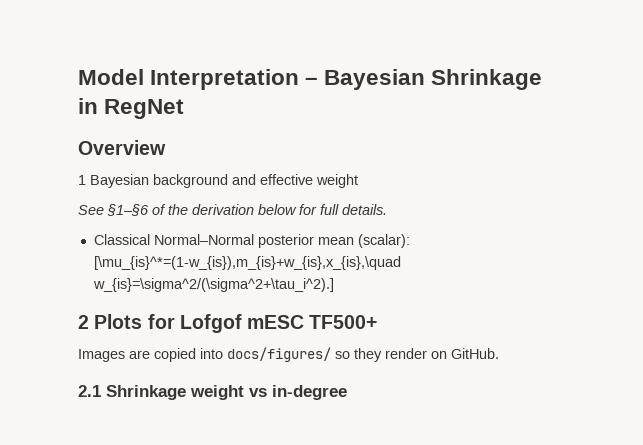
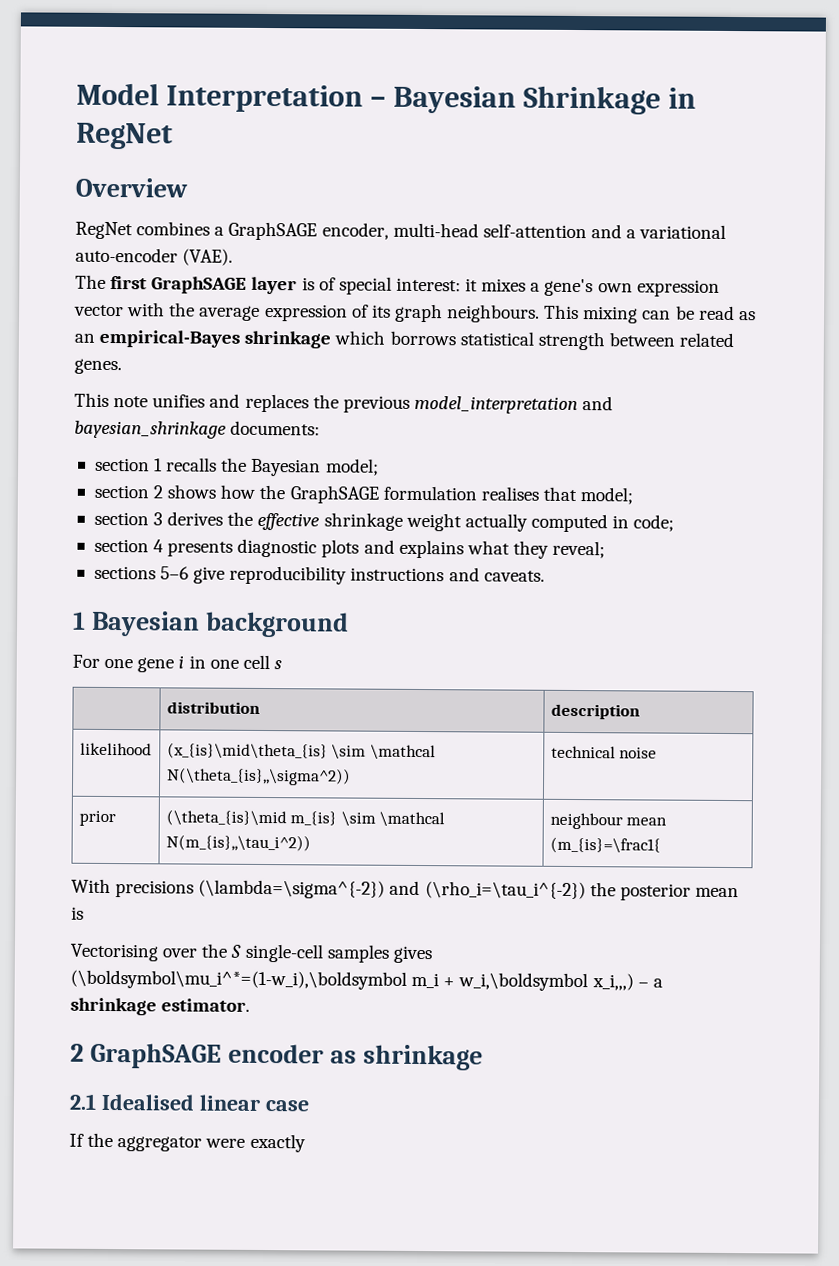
[78,174,358,188] [78,204,387,216] [93,234,410,248] [93,256,401,270] [92,278,334,292] [78,314,378,333] [78,347,499,362] [78,385,347,400] 1 Bayesian background and effective weight // See §1–§6 of the derivation below for full details. // Classical Normal–Normal posterior mean (scalar): [\mu_{is}^*=(1-w_{is}),m_{is}+w_{is},x_{is},\quad w_{is}=\sigma^2/(\sigma^2+\tau_i^2).] // 2 Plots for Lofgof mESC TF500+ // Images are copied into docs/figures/ so they render on GitHub. // 2.1 Shrinkage weight vs in-degree -> [75,221,727,241] [75,247,234,266] [75,274,720,297] [74,302,756,324] [74,329,735,351] [74,358,122,375] [74,392,614,415] [74,420,321,439] [94,457,379,477] [93,484,634,505] [93,511,675,533] [93,538,606,559] [93,565,545,585] [73,610,349,638] [72,654,282,673] [166,701,260,714] [550,703,640,720] [79,742,152,756] [166,742,436,761] [166,767,351,786] [550,745,658,759] [78,810,116,827] [165,809,446,828] [165,834,311,852] [549,812,668,830] [549,836,661,854] [71,878,739,901] [71,906,84,920] [70,943,432,964] [70,969,663,992] [70,997,251,1016] [70,1042,483,1071] [69,1093,309,1112] [69,1132,306,1153] RegNet combines a GraphSAGE encoder, multi-head self-attention and a variational auto-encoder (VAE). // The first GraphSAGE layer is of special interest: it mixes a gene's own expression vector with the average expression of its graph neighbours. This mixing can be read as an empirical-Bayes shrinkage which borrows statistical strength between related genes. // This note unifies and replaces the previous model_interpretation and bayesian_shrinkage documents: // section 1 recalls the Bayesian model; // section 2 shows how the GraphSAGE formulation realises that model; // section 3 derives the effective shrinkage weight actually computed in code; // section 4 presents diagnostic plots and explains what they reveal; // sections 5–6 give reproducibility instructions and caveats. // 1 Bayesian background // For one gene i in one cell s // | distribution | description // likelihood | (x_{is}\mid\theta_{is} \sim \mathcal N(\theta_{is},,\sigma^2)) | technical noise // prior | (\theta_{is}\mid m_{is} \sim \mathcal N(m_{is},,\tau_i^2)) | neighbour mean (m_{is}=\frac1{ // With precisions (\lambda=\sigma^{-2}) and (\rho_i=\tau_i^{-2}) the posterior mean is // Vectorising over the S single-cell samples gives (\boldsymbol\mu_i^*=(1-w_i),\boldsymbol m_i + w_i,\boldsymbol x_i,,,) – a shrinkage estimator. // 2 GraphSAGE encoder as shrinkage // 2.1 Idealised linear case // If the aggregator were exactly

